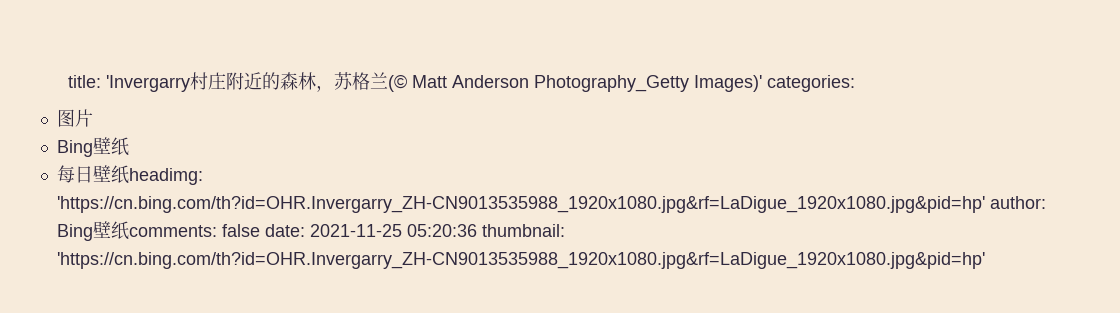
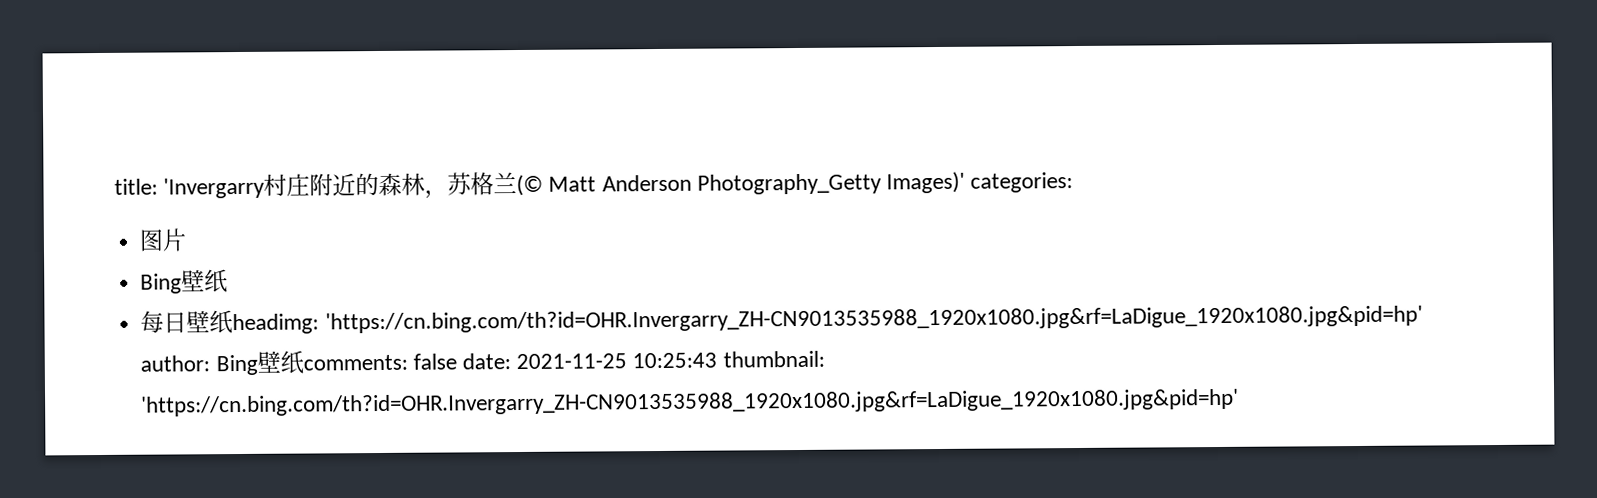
[406,224,477,237] 05:20:36 -> [632,352,718,369] 10:25:43

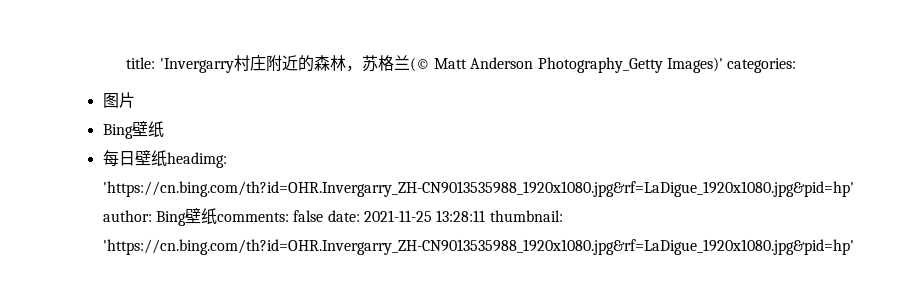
[632,352,718,369] 10:25:43 -> [436,210,486,222] 13:28:11

